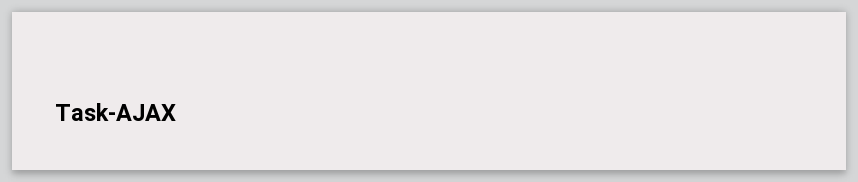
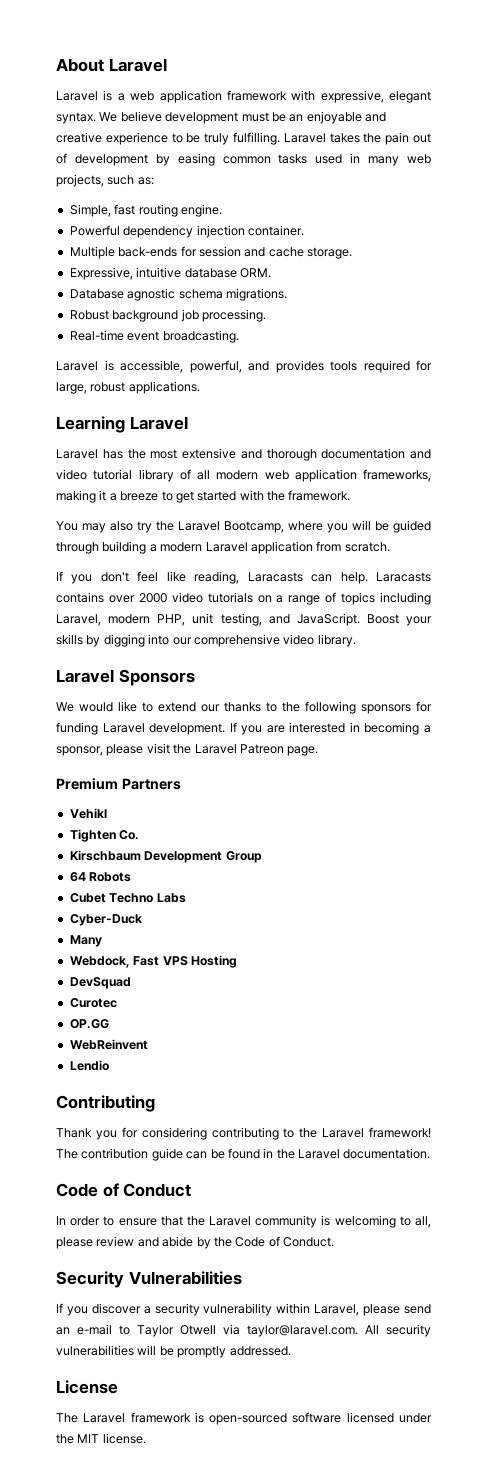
[55,103,176,121] Task-AJAX -> [56,58,167,72] [56,90,431,103] [56,111,386,124] [56,132,432,145] [56,153,432,166] [56,174,154,187] [69,204,222,217] [69,225,304,238] [69,246,352,259] [69,267,271,280] [69,288,287,301] [69,309,266,322] [69,330,239,343] [56,360,432,373] [56,381,200,394] [56,416,188,433] [56,448,431,461] [56,469,431,482] [56,490,351,503] [56,520,431,533] [56,541,390,554] [56,571,432,584] [56,592,431,605] [56,613,432,626] [56,634,356,647] [56,669,195,686] [56,701,432,714] [56,722,431,735] [56,743,319,756] [56,778,181,790] [69,808,107,819] [69,829,140,842] [69,850,262,863] [69,872,132,882] [69,893,186,903] [69,914,142,926] [69,935,102,947] [69,955,237,968] [69,977,131,989] [69,998,117,1008] [69,1019,109,1029] [69,1039,148,1050] [69,1060,109,1071] [56,1095,155,1112] [56,1127,431,1140] [56,1148,431,1161] [56,1183,192,1197] [56,1215,431,1228] [56,1236,334,1249] [56,1271,242,1288] [56,1303,432,1316] [56,1324,431,1337] [56,1345,291,1358] [56,1380,118,1394] [56,1412,432,1425] [56,1433,146,1444] About Laravel // Laravel is a web application framework with expressive, elegant syntax. We believe development must be an enjoyable and creative experience to be truly fulfilling. Laravel takes the pain out of development by easing common tasks used in many web projects, such as: // Simple, fast routing engine. // Powerful dependency injection container. // Multiple back-ends for session and cache storage. // Expressive, intuitive database ORM. // Database agnostic schema migrations. // Robust background job processing. // Real-time event broadcasting. // Laravel is accessible, powerful, and provides tools required for large, robust applications. // Learning Laravel // Laravel has the most extensive and thorough documentation and video tutorial library of all modern web application frameworks, making it a breeze to get started with the framework. // You may also try the Laravel Bootcamp, where you will be guided through building a modern Laravel application from scratch. // If you don't feel like reading, Laracasts can help. Laracasts contains over 2000 video tutorials on a range of topics including Laravel, modern PHP, unit testing, and JavaScript. Boost your skills by digging into our comprehensive video library. // Laravel Sponsors // We would like to extend our thanks to the following sponsors for funding Laravel development. If you are interested in becoming a sponsor, please visit the Laravel Patreon page. // Premium Partners // Vehikl // Tighten Co. // Kirschbaum Development Group // 64 Robots // Cubet Techno Labs // Cyber-Duck // Many // Webdock, Fast VPS Hosting // DevSquad // Curotec // OP.GG // WebReinvent // Lendio // Contributing // Thank you for considering contributing to the Laravel framework! The contribution guide can be found in the Laravel documentation. // Code of Conduct // In order to ensure that the Laravel community is welcoming to all, please review and abide by the Code of Conduct. // Security Vulnerabilities // If you discover a security vulnerability within Laravel, please send an e-mail to Taylor Otwell via taylor@laravel.com. All security vulnerabilities will be promptly addressed. // License // The Laravel framework is open-sourced software licensed under the MIT license.

